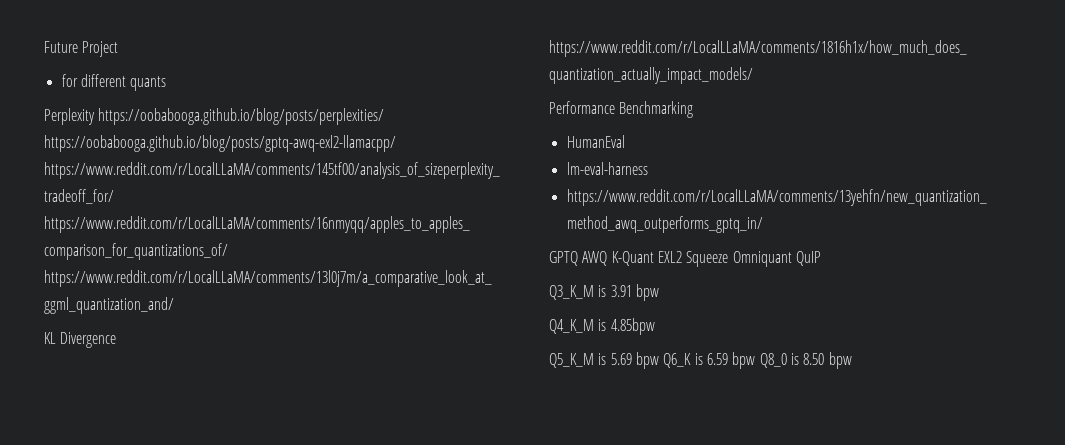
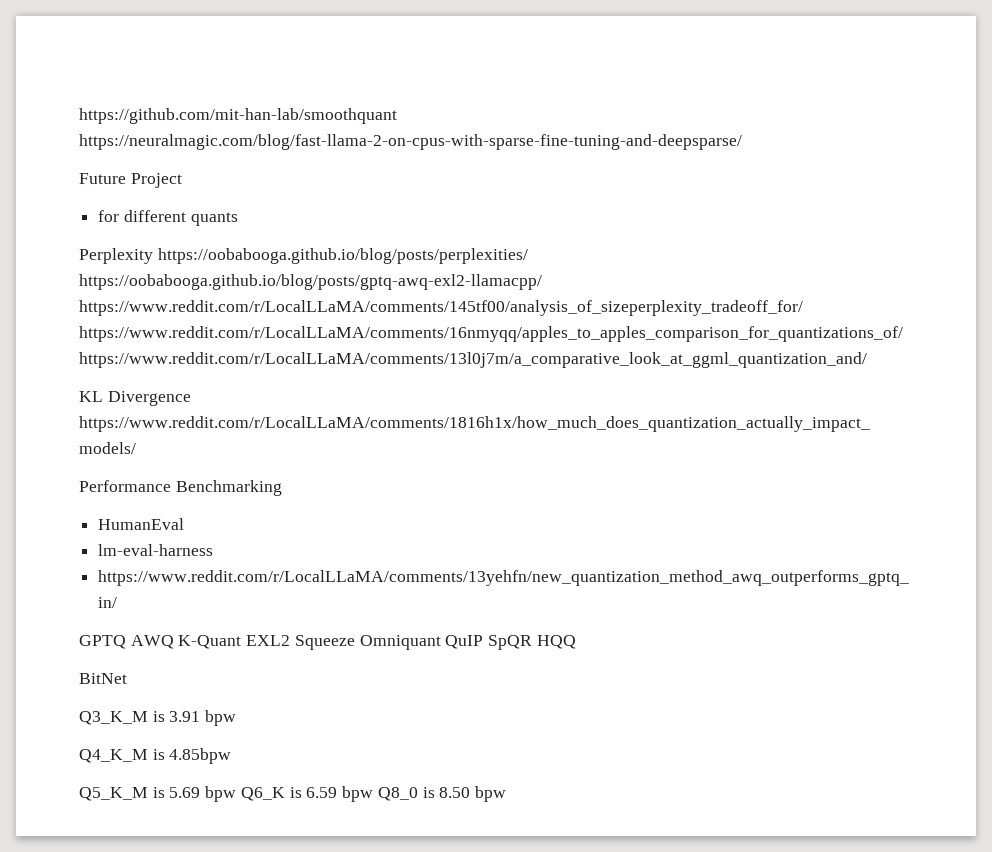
(44, 47) none -> [79,108,397,124] [79,134,742,150] https://github.com/mit-han-lab/smoothquant https://neuralmagic.com/blog/fast-llama-2-on-cpus-with-sparse-fine-tuning-and-deepsparse/ //
(821, 258) none -> [488,635,576,650] [79,673,127,684] SpQR HQQ // BitNet

